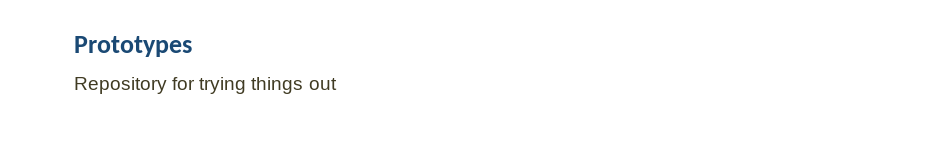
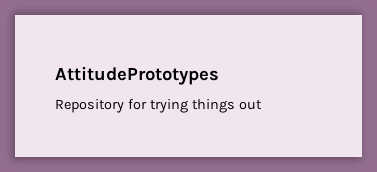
[74,36,192,57] Prototypes -> [55,66,219,85] AttitudePrototypes

